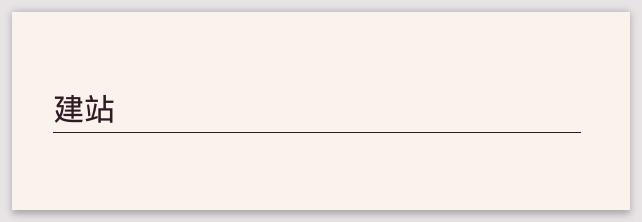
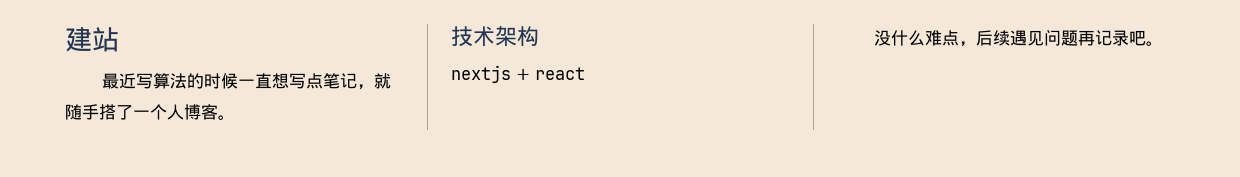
(115, 108) none -> [102,73,392,90] [65,104,235,120] [451,26,539,47] [451,65,585,83] [874,30,1164,47] // 最近写算法的时候一直想写点笔记，就随手搭了一个人博客。 // 技术架构 // nextjs + react // 没什么难点，后续遇见问题再记录吧。

